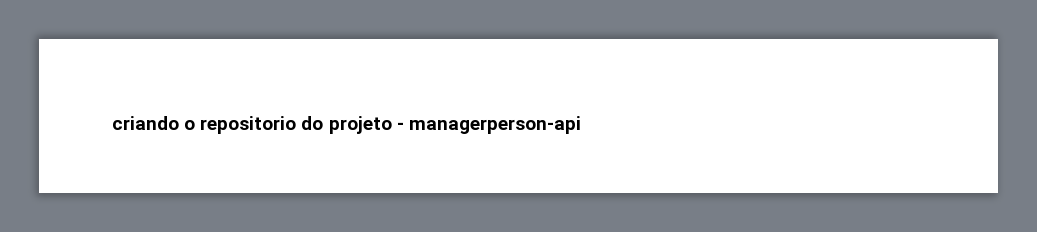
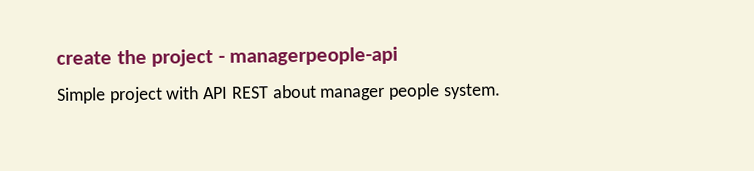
[112,116,581,134] criando o repositorio do projeto - managerperson-api -> [56,46,399,67] [57,83,501,104] create the project - managerpeople-api // Simple project with API REST about manager people system.

